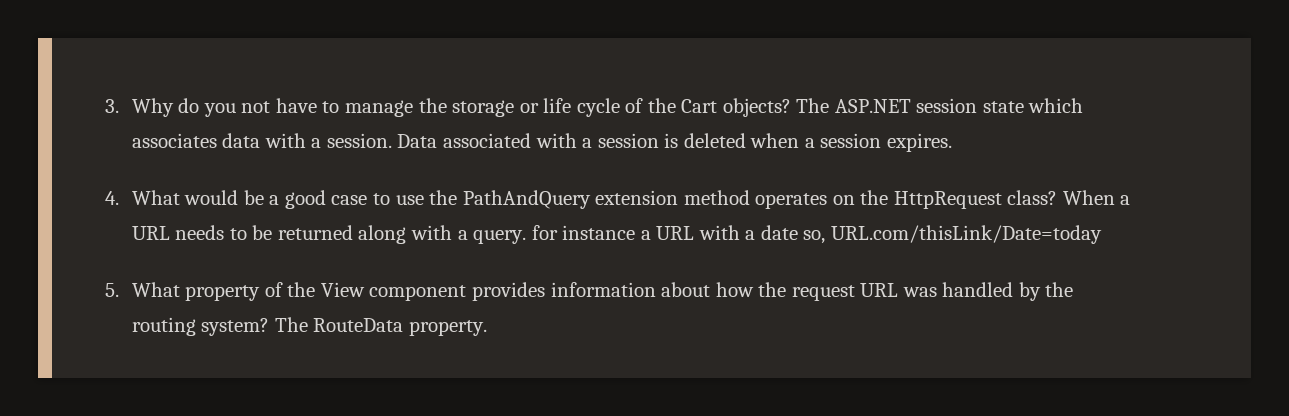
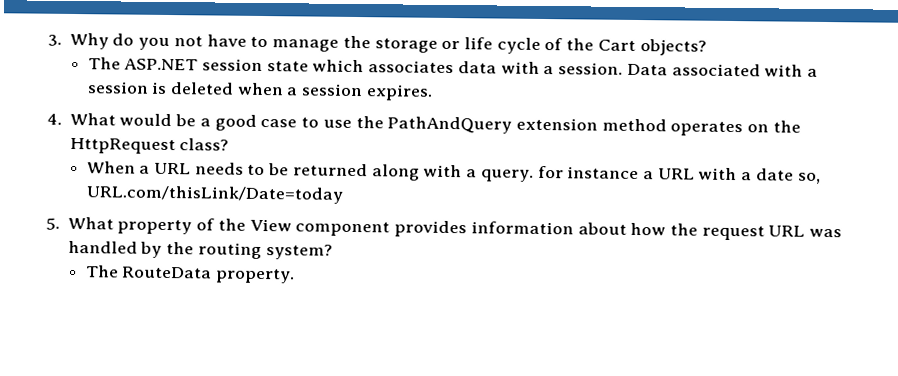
(791, 107) none -> (707, 47) //
(1058, 197) none -> (230, 144) //
(270, 327) none -> (333, 252) //

